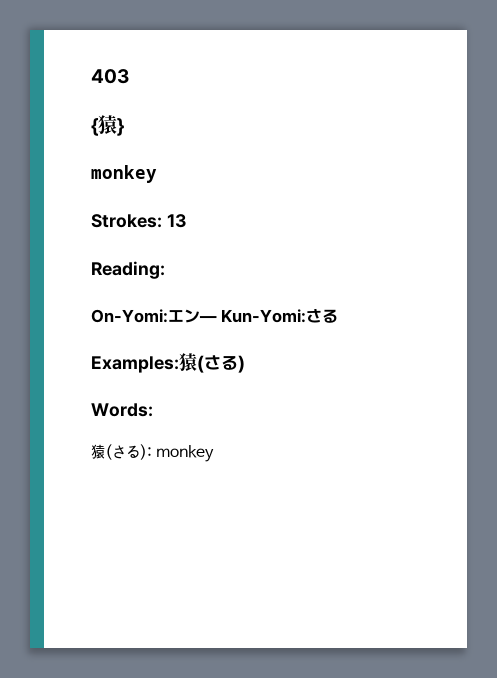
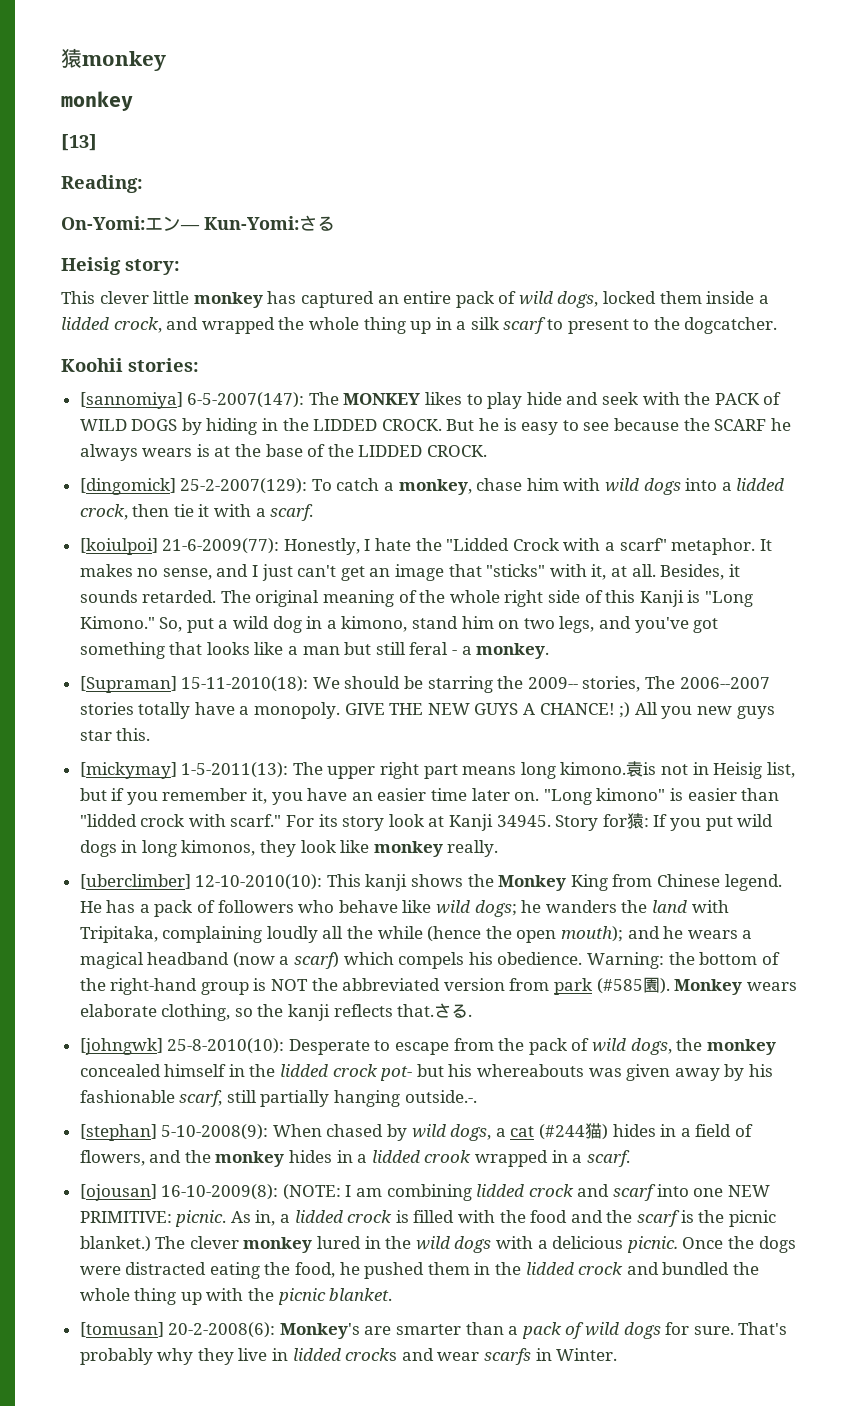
[91,69,129,84] [91,115,124,136] [91,165,157,183] [91,214,187,228] 403 // {猿} // monkey // Strokes: 13 -> [61,48,166,71] [61,91,133,111] [61,134,97,151] 猿monkey // monkey // [13]
[91,353,245,373] [91,403,153,417] [91,444,215,462] Examples:猿(さる) // Words: // 猿(さる): monkey -> [61,257,180,275] [61,291,769,308] [61,317,778,334] [61,358,199,372] [79,392,782,409] [79,418,791,435] [79,444,488,461] [79,478,785,495] [79,504,314,521] [79,538,772,555] [79,564,740,581] [79,590,753,607] [79,616,719,633] [79,642,550,659] [79,676,770,693] [79,702,775,719] [79,728,151,741] [79,761,795,779] [79,788,780,805] [79,813,774,831] [79,840,499,857] [79,874,782,891] [79,900,729,917] [79,926,753,943] [79,952,780,969] [79,977,797,995] [79,1003,473,1021] [79,1038,776,1055] [79,1064,773,1081] [79,1090,477,1107] [79,1123,753,1141] [79,1150,630,1167] [79,1184,770,1201] [79,1210,776,1227] [79,1236,796,1253] [79,1262,759,1279] [79,1288,393,1305] [79,1322,788,1339] [79,1348,618,1365] Heisig story: // This clever little monkey has captured an entire pack of wild dogs, locked them inside a lidded crock, and wrapped the whole thing up in a silk scarf to present to the dogcatcher. // Koohii stories: // [sannomiya] 6-5-2007(147): The MONKEY likes to play hide and seek with the PACK of WILD DOGS by hiding in the LIDDED CROCK. But he is easy to see because the SCARF he always wears is at the base of the LIDDED CROCK. // [dingomick] 25-2-2007(129): To catch a monkey, chase him with wild dogs into a lidded crock, then tie it with a scarf. // [koiulpoi] 21-6-2009(77): Honestly, I hate the "Lidded Crock with a scarf" metaphor. It makes no sense, and I just can't get an image that "sticks" with it, at all. Besides, it sounds retarded. The original meaning of the whole right side of this Kanji is "Long Kimono." So, put a wild dog in a kimono, stand him on two legs, and you've got something that looks like a man but still feral - a monkey. // [Supraman] 15-11-2010(18): We should be starring the 2009-- stories, The 2006--2007 stories totally have a monopoly. GIVE THE NEW GUYS A CHANCE! ;) All you new guys star this. // [mickymay] 1-5-2011(13): The upper right part means long kimono.袁is not in Heisig list, but if you remember it, you have an easier time later on. "Long kimono" is easier than "lidded crock with scarf." For its story look at Kanji 34945. Story for猿: If you put wild dogs in long kimonos, they look like monkey really. // [uberclimber] 12-10-2010(10): This kanji shows the Monkey King from Chinese legend. He has a pack of followers who behave like wild dogs; he wanders the land with Tripitaka, complaining loudly all the while (hence the open mouth); and he wears a magical headband (now a scarf) which compels his obedience. Warning: the bottom of the right-hand group is NOT the abbreviated version from park (#585園). Monkey wears elaborate clothing, so the kanji reflects that.さる. // [johngwk] 25-8-2010(10): Desperate to escape from the pack of wild dogs, the monkey concealed himself in the lidded crock pot- but his whereabouts was given away by his fashionable scarf, still partially hanging outside.-. // [stephan] 5-10-2008(9): When chased by wild dogs, a cat (#244猫) hides in a field of flowers, and the monkey hides in a lidded crook wrapped in a scarf. // [ojousan] 16-10-2009(8): (NOTE: I am combining lidded crock and scarf into one NEW PRIMITIVE: picnic. As in, a lidded crock is filled with the food and the scarf is the picnic blanket.) The clever monkey lured in the wild dogs with a delicious picnic. Once the dogs were distracted eating the food, he pushed them in the lidded crock and bundled the whole thing up with the picnic blanket. // [tomusan] 20-2-2008(6): Monkey's are smarter than a pack of wild dogs for sure. That's probably why they live in lidded crocks and wear scarfs in Winter.

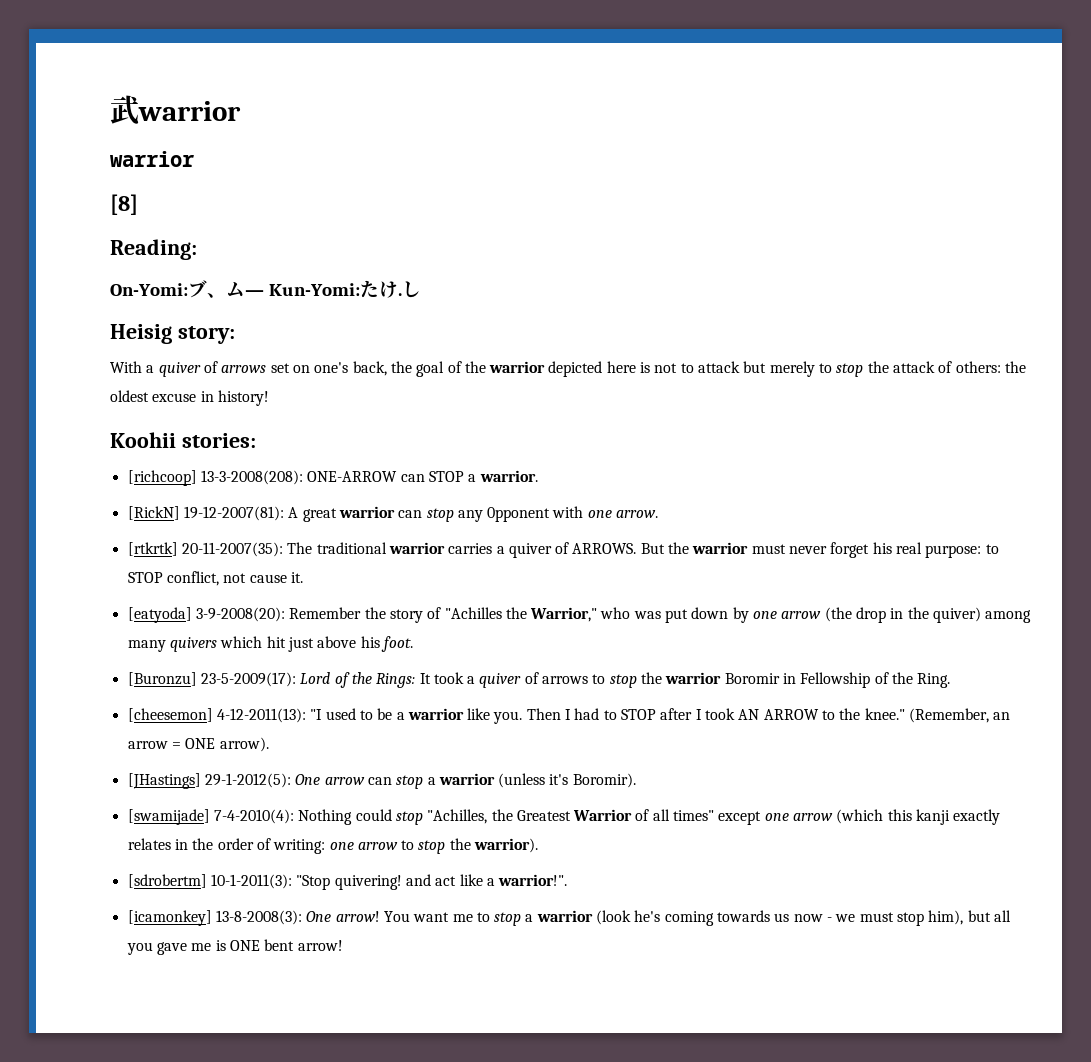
[61,48,166,71] [61,91,133,111] [61,134,97,151] 猿monkey // monkey // [13] -> [110,95,241,125] [110,151,194,167] [110,194,138,215] 武warrior // warrior // [8]
[145,216,181,231] エン -> [188,280,245,298] ブ、ム
[299,215,335,231] さる -> [359,280,421,298] たけ.し
[61,291,769,308] [61,317,778,334] [61,358,199,372] [79,392,782,409] [79,418,791,435] [79,444,488,461] [79,478,785,495] [79,504,314,521] [79,538,772,555] [79,564,740,581] [79,590,753,607] [79,616,719,633] [79,642,550,659] [79,676,770,693] [79,702,775,719] [79,728,151,741] [79,761,795,779] [79,788,780,805] [79,813,774,831] [79,840,499,857] [79,874,782,891] [79,900,729,917] [79,926,753,943] [79,952,780,969] [79,977,797,995] [79,1003,473,1021] [79,1038,776,1055] [79,1064,773,1081] [79,1090,477,1107] [79,1123,753,1141] [79,1150,630,1167] [79,1184,770,1201] [79,1210,776,1227] [79,1236,796,1253] [79,1262,759,1279] [79,1288,393,1305] [79,1322,788,1339] [79,1348,618,1365] This clever little monkey has captured an entire pack of wild dogs, locked them inside a lidded crock, and wrapped the whole thing up in a silk scarf to present to the dogcatcher. // Koohii stories: // [sannomiya] 6-5-2007(147): The MONKEY likes to play hide and seek with the PACK of WILD DOGS by hiding in the LIDDED CROCK. But he is easy to see because the SCARF he always wears is at the base of the LIDDED CROCK. // [dingomick] 25-2-2007(129): To catch a monkey, chase him with wild dogs into a lidded crock, then tie it with a scarf. // [koiulpoi] 21-6-2009(77): Honestly, I hate the "Lidded Crock with a scarf" metaphor. It makes no sense, and I just can't get an image that "sticks" with it, at all. Besides, it sounds retarded. The original meaning of the whole right side of this Kanji is "Long Kimono." So, put a wild dog in a kimono, stand him on two legs, and you've got something that looks like a man but still feral - a monkey. // [Supraman] 15-11-2010(18): We should be starring the 2009-- stories, The 2006--2007 stories totally have a monopoly. GIVE THE NEW GUYS A CHANCE! ;) All you new guys star this. // [mickymay] 1-5-2011(13): The upper right part means long kimono.袁is not in Heisig list, but if you remember it, you have an easier time later on. "Long kimono" is easier than "lidded crock with scarf." For its story look at Kanji 34945. Story for猿: If you put wild dogs in long kimonos, they look like monkey really. // [uberclimber] 12-10-2010(10): This kanji shows the Monkey King from Chinese legend. He has a pack of followers who behave like wild dogs; he wanders the land with Tripitaka, complaining loudly all the while (hence the open mouth); and he wears a magical headband (now a scarf) which compels his obedience. Warning: the bottom of the right-hand group is NOT the abbreviated version from park (#585園). Monkey wears elaborate clothing, so the kanji reflects that.さる. // [johngwk] 25-8-2010(10): Desperate to escape from the pack of wild dogs, the monkey concealed himself in the lidded crock pot- but his whereabouts was given away by his fashionable scarf, still partially hanging outside.-. // [stephan] 5-10-2008(9): When chased by wild dogs, a cat (#244猫) hides in a field of flowers, and the monkey hides in a lidded crook wrapped in a scarf. // [ojousan] 16-10-2009(8): (NOTE: I am combining lidded crock and scarf into one NEW PRIMITIVE: picnic. As in, a lidded crock is filled with the food and the scarf is the picnic blanket.) The clever monkey lured in the wild dogs with a delicious picnic. Once the dogs were distracted eating the food, he pushed them in the lidded crock and bundled the whole thing up with the picnic blanket. // [tomusan] 20-2-2008(6): Monkey's are smarter than a pack of wild dogs for sure. That's probably why they live in lidded crocks and wear scarfs in Winter. -> [110,361,1026,377] [110,390,269,406] [110,432,256,448] [127,470,538,486] [127,506,659,522] [127,542,999,558] [127,571,303,586] [127,607,1032,623] [127,636,413,652] [127,672,951,688] [127,708,1011,724] [127,737,269,752] [127,773,636,789] [127,809,1001,825] [127,838,539,854] [127,874,568,890] [127,910,1011,926] [126,939,343,955] With a quiver of arrows set on one's back, the goal of the warrior depicted here is not to attack but merely to stop the attack of others: the oldest excuse in history! // Koohii stories: // [richcoop] 13-3-2008(208): ONE-ARROW can STOP a warrior. // [RickN] 19-12-2007(81): A great warrior can stop any 0pponent with one arrow. // [rtkrtk] 20-11-2007(35): The traditional warrior carries a quiver of ARROWS. But the warrior must never forget his real purpose: to STOP conflict, not cause it. // [eatyoda] 3-9-2008(20): Remember the story of "Achilles the Warrior," who was put down by one arrow (the drop in the quiver) among many quivers which hit just above his foot. // [Buronzu] 23-5-2009(17): Lord of the Rings: It took a quiver of arrows to stop the warrior Boromir in Fellowship of the Ring. // [cheesemon] 4-12-2011(13): "I used to be a warrior like you. Then I had to STOP after I took AN ARROW to the knee." (Remember, an arrow = ONE arrow). // [JHastings] 29-1-2012(5): One arrow can stop a warrior (unless it's Boromir). // [swamijade] 7-4-2010(4): Nothing could stop "Achilles, the Greatest Warrior of all times" except one arrow (which this kanji exactly relates in the order of writing: one arrow to stop the warrior). // [sdrobertm] 10-1-2011(3): "Stop quivering! and act like a warrior!". // [icamonkey] 13-8-2008(3): One arrow! You want me to stop a warrior (look he's coming towards us now - we must stop him), but all you gave me is ONE bent arrow!

